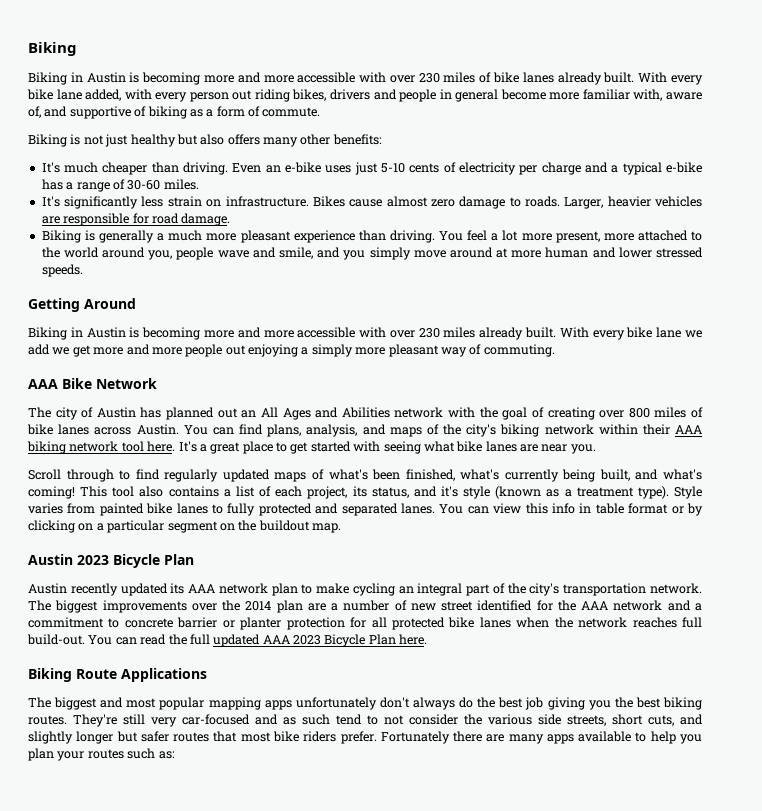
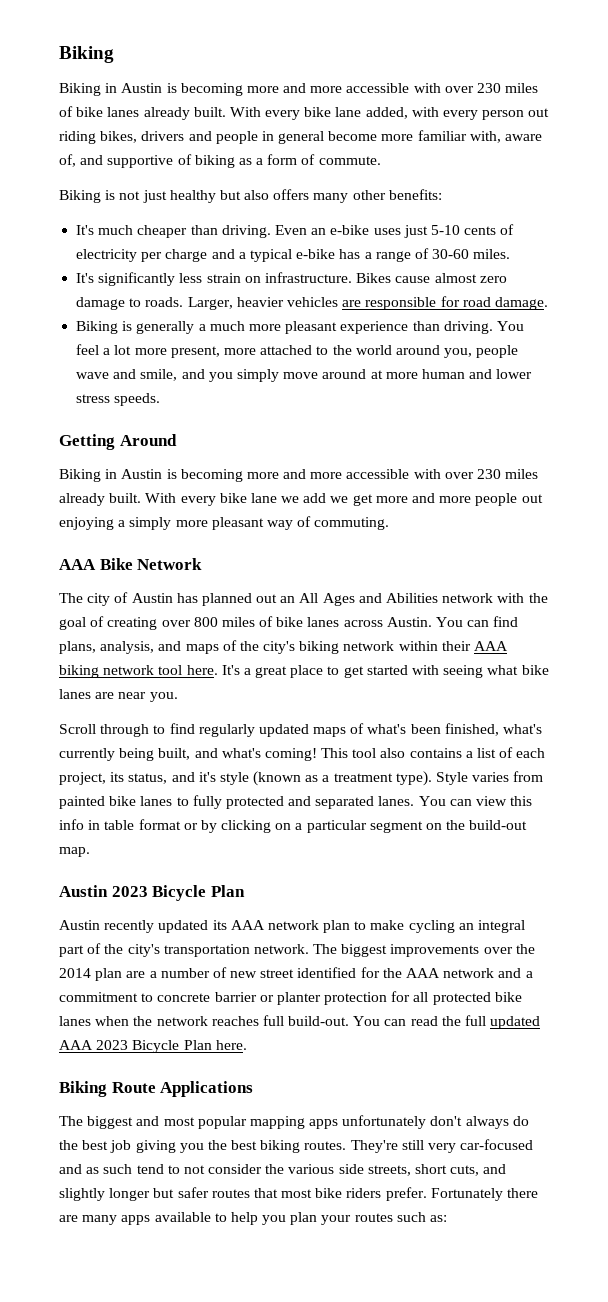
[655,247,703,258] stressed -> [76,394,111,403] stress
[258,520,310,531] buildout -> [469,820,528,830] build-out

